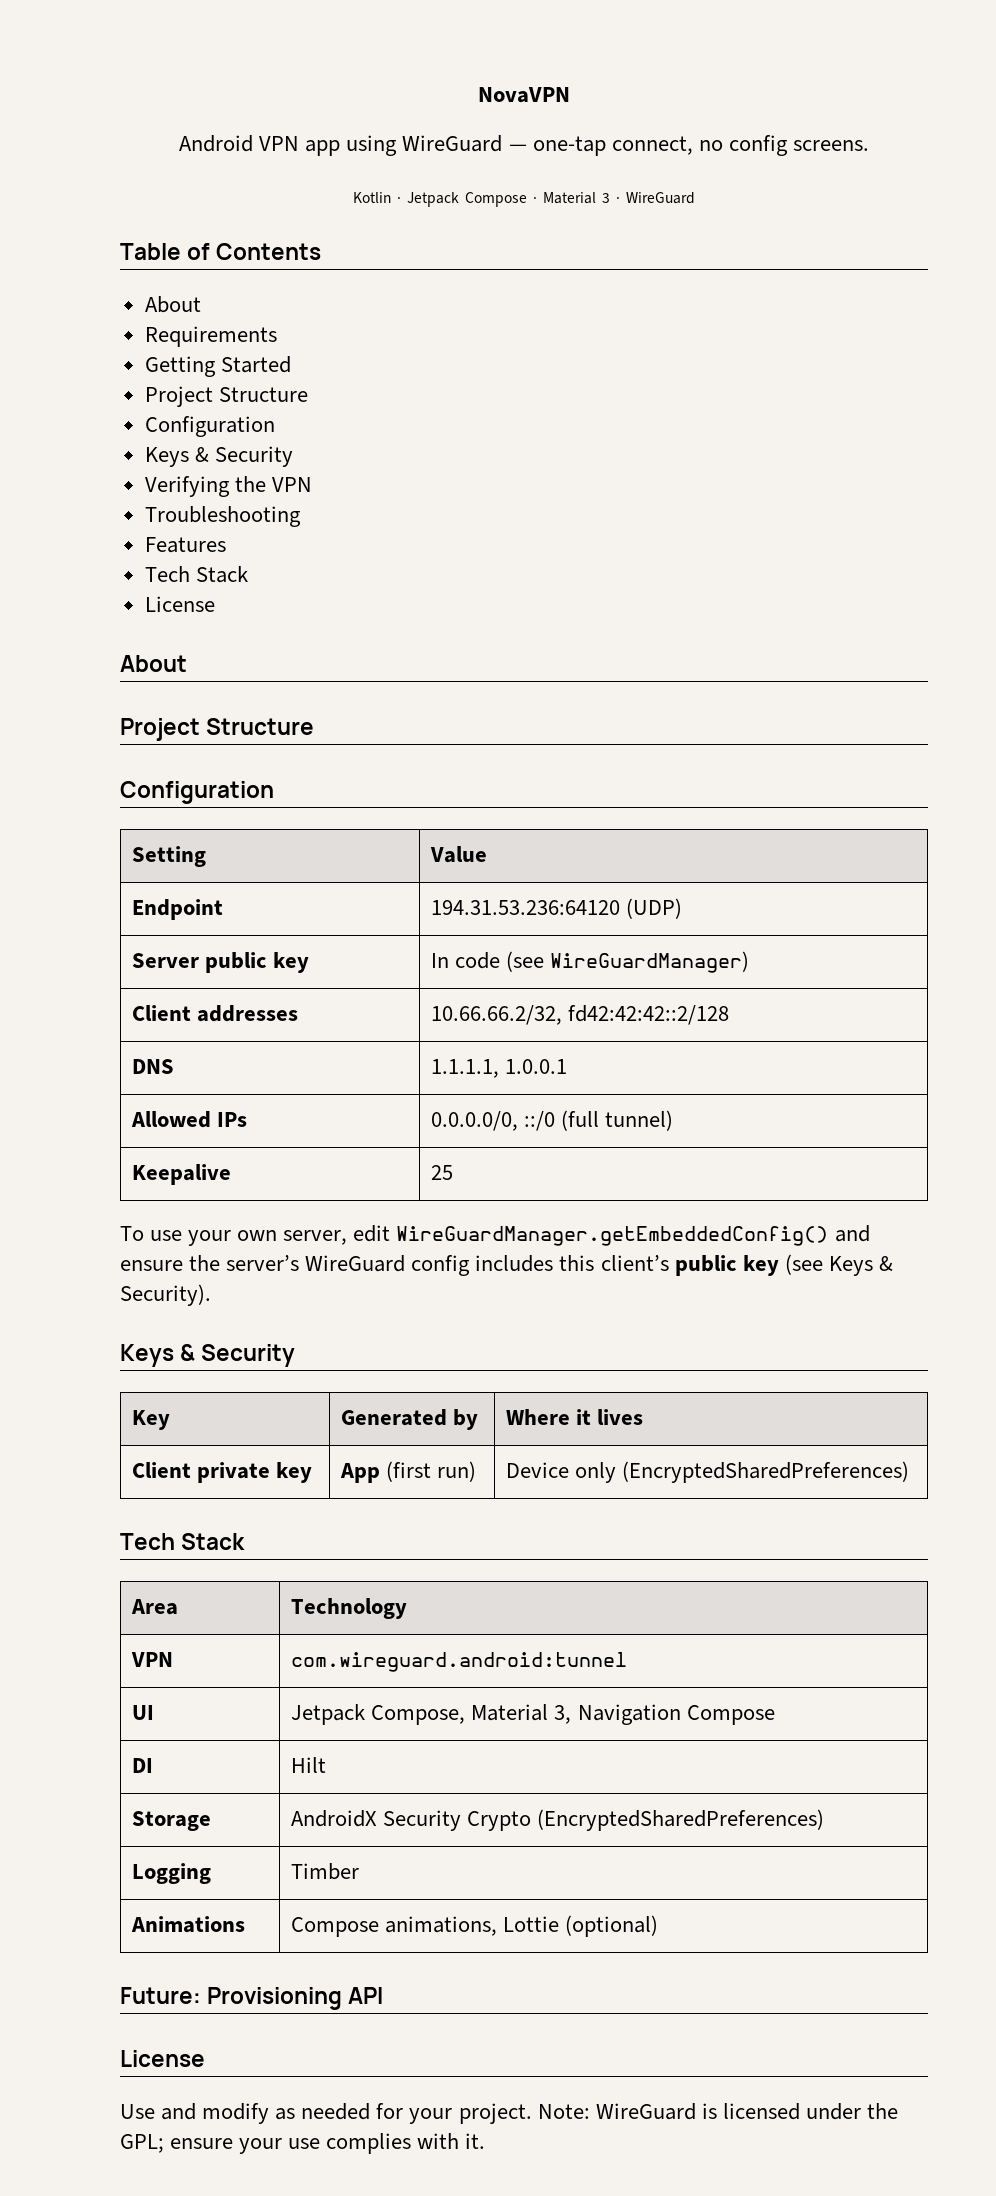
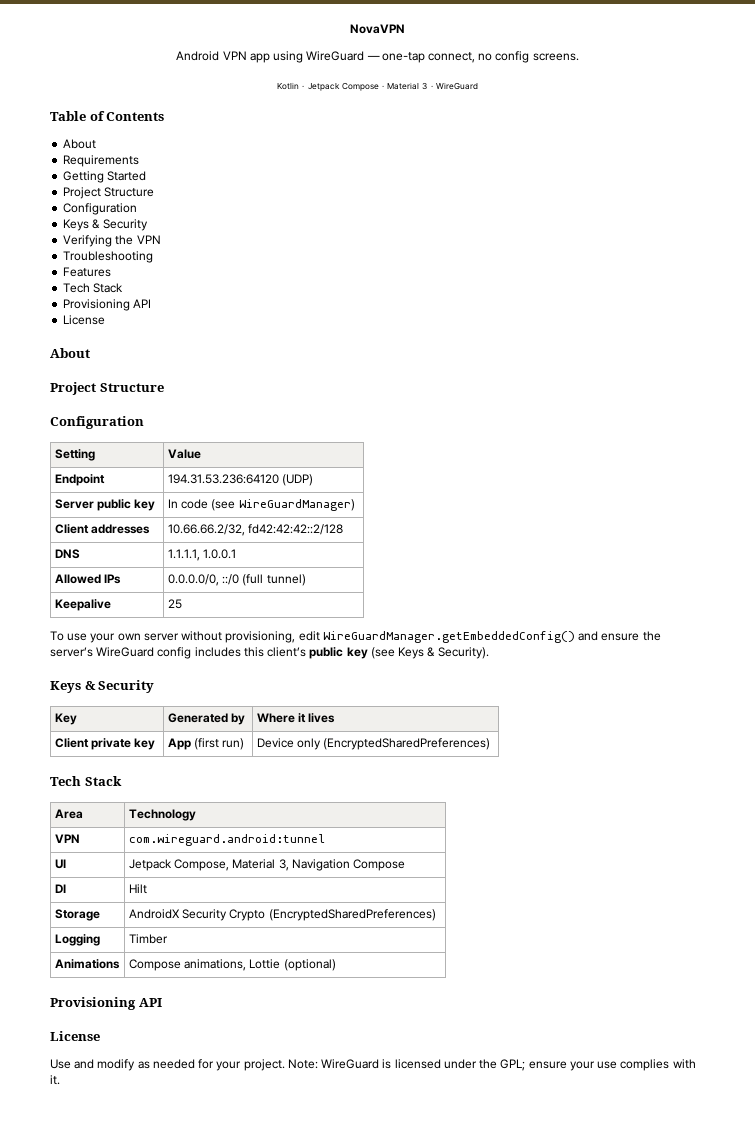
(248, 574) none -> [63,299,152,311] // Provisioning API
[283,1230,348,1245] server, -> [143,631,296,643] server without provisioning,
[120,1987,201,2004] Future: -> (336, 965) none

